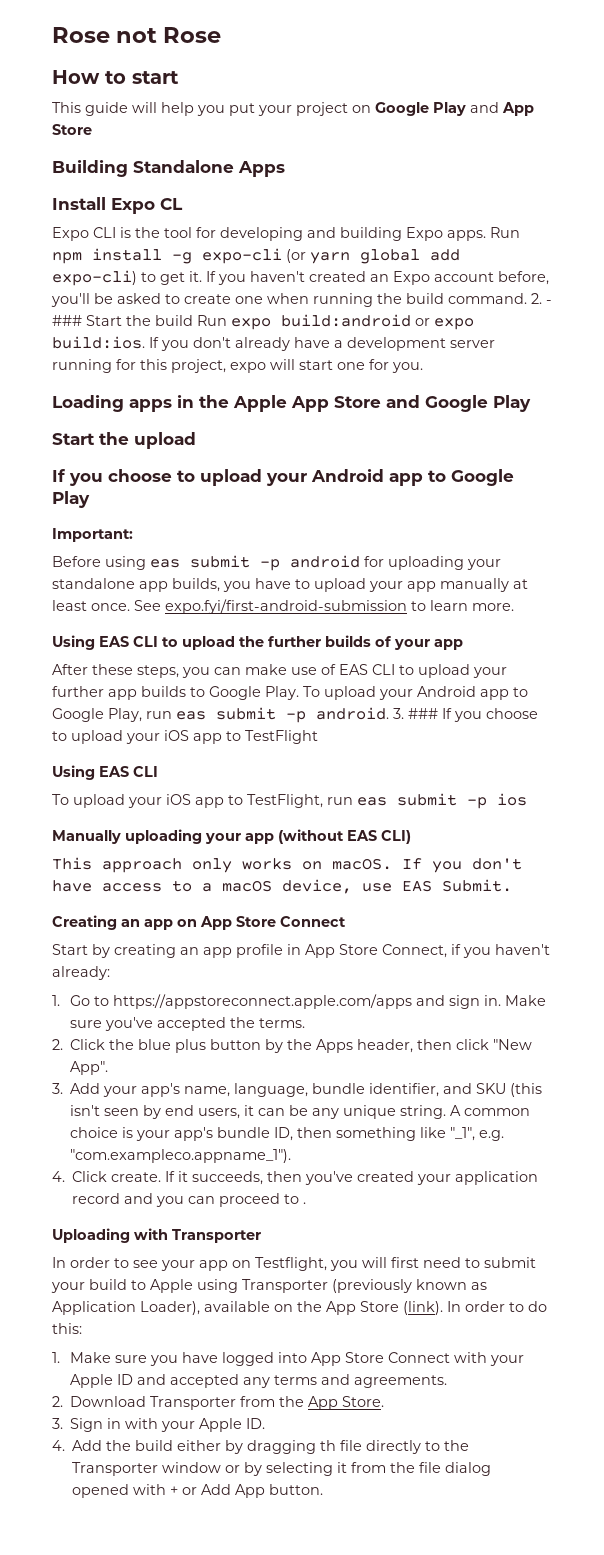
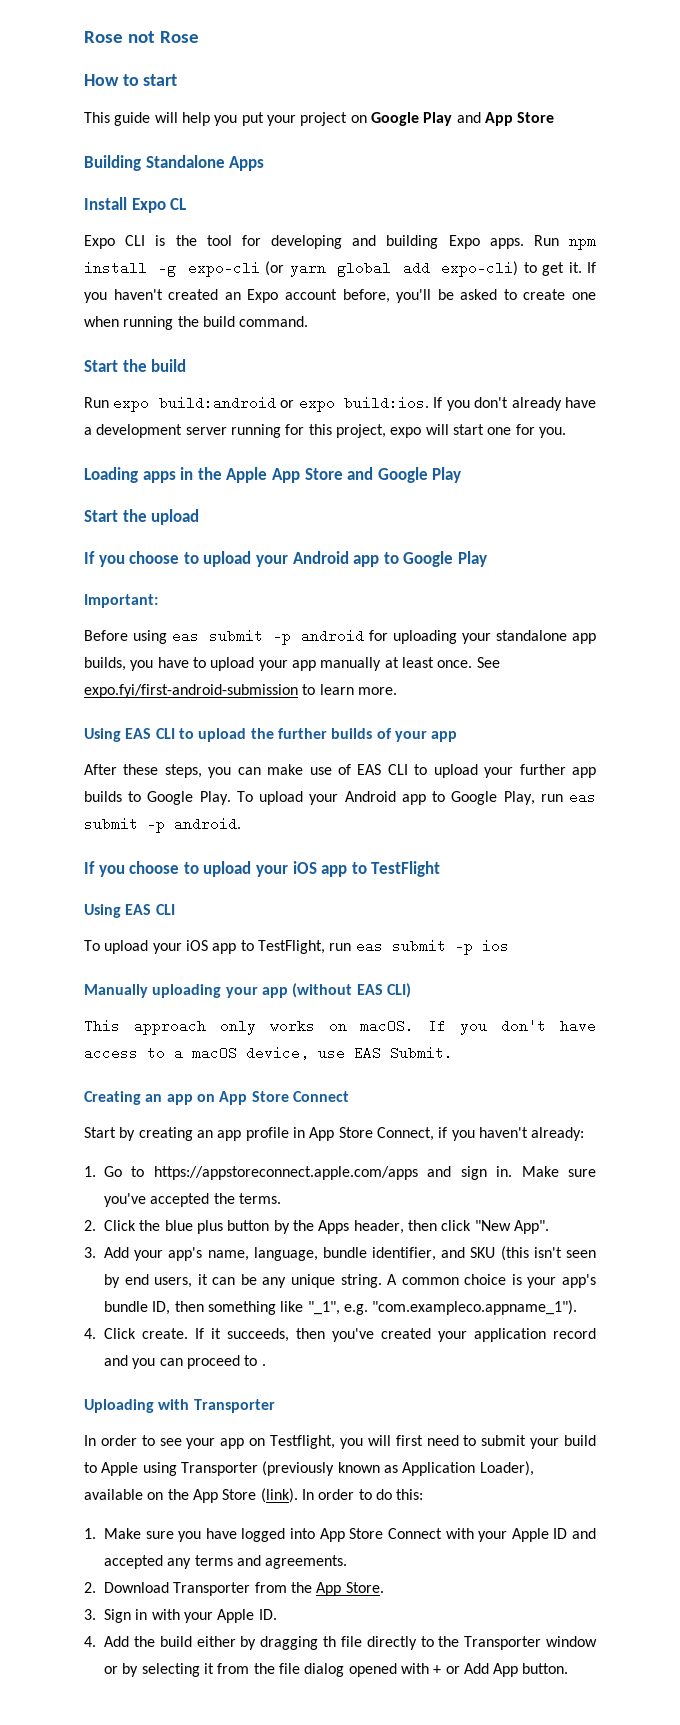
[531,293,552,304] [52,315,82,326] 2. - ### -> (309, 321) //
(193, 320) none -> (187, 365) //
[393,708,438,719] 3. ### -> (241, 824) //

